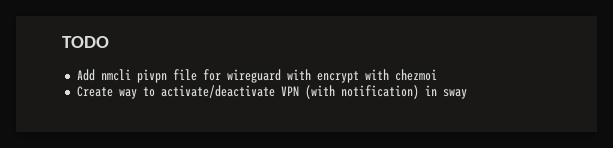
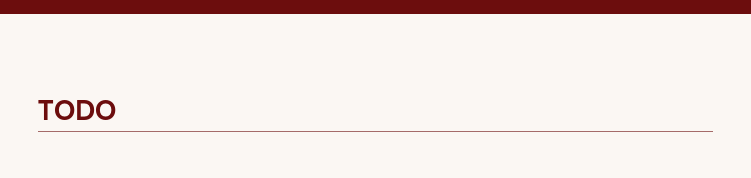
[76,69,437,83] [76,85,467,99] // Add nmcli pivpn file for wireguard with encrypt with chezmoi // Create way to activate/deactivate VPN (with notification) in sway -> (116, 110) none

